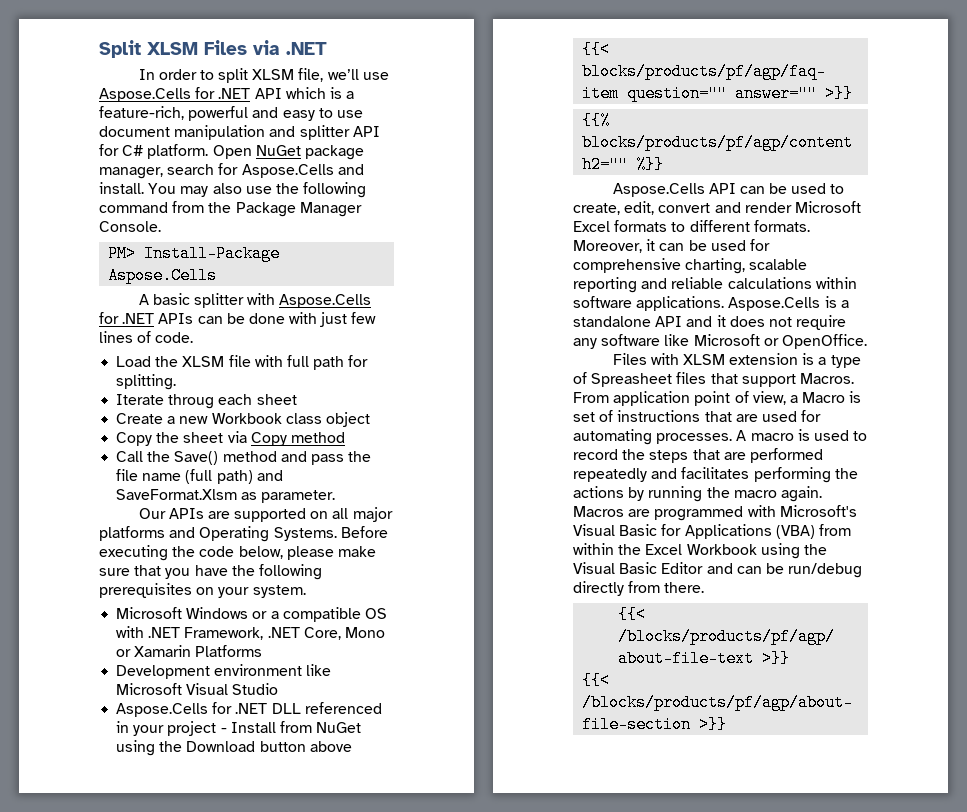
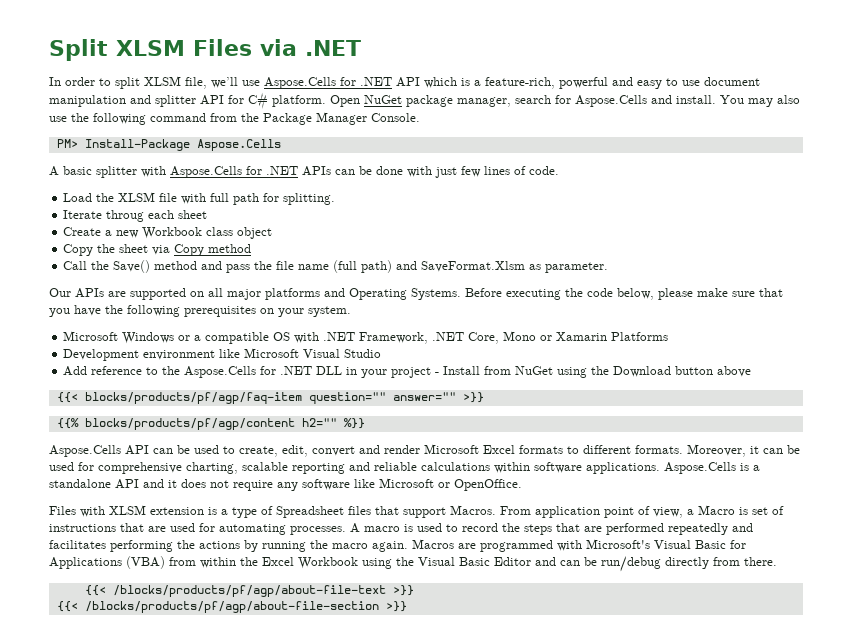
(279, 689) none -> [63,366,181,376] Add reference to the
[304,702,382,714] referenced -> (343, 370) none
[591,373,673,387] Spreasheet -> [276,506,344,518] Spreadsheet

